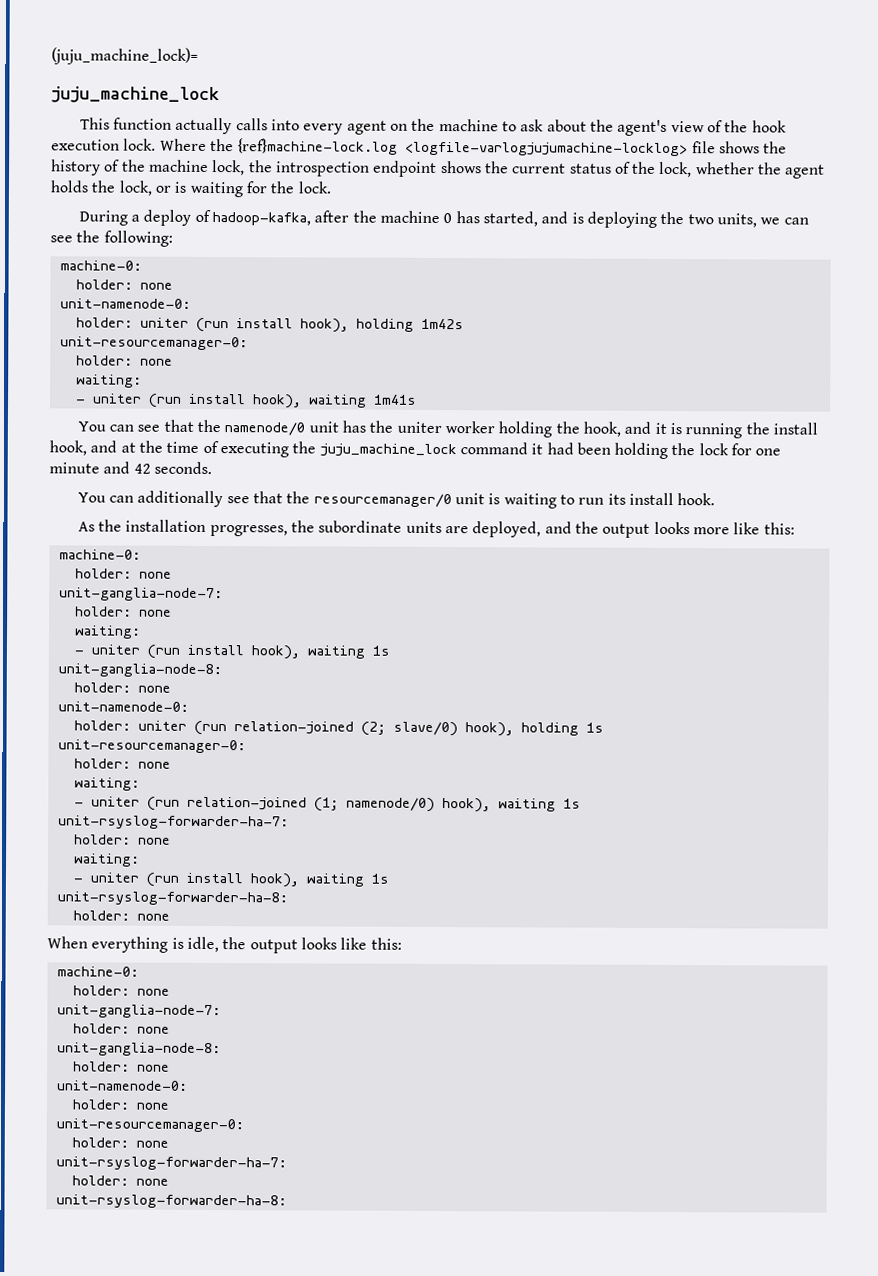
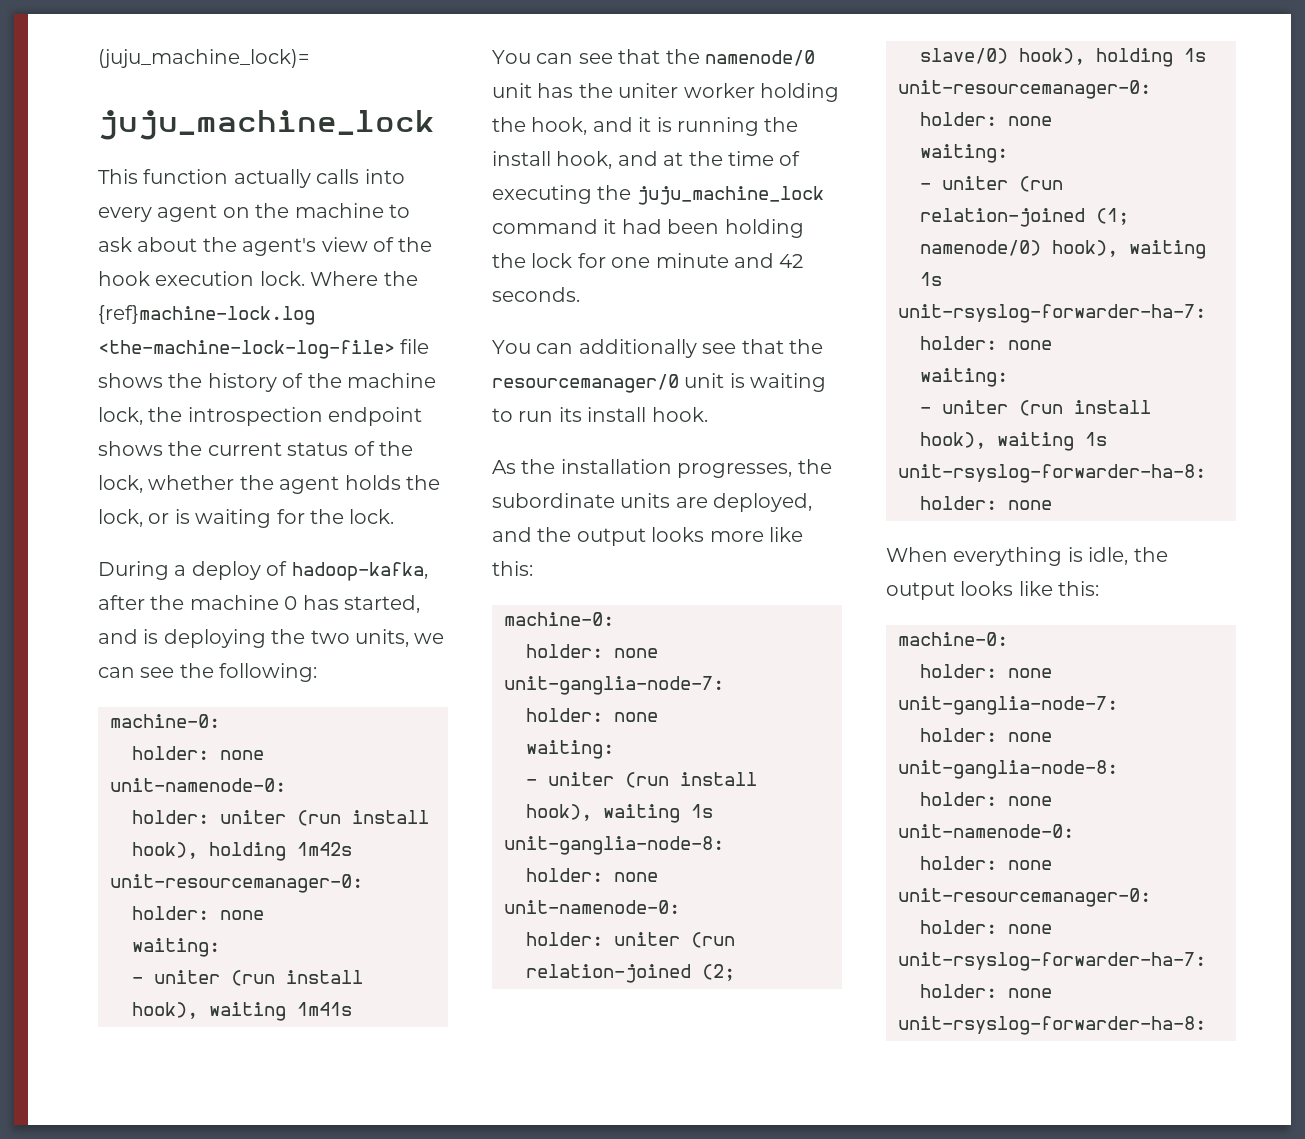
[405,141,689,157] <logfile-varlogjujumachine-locklog> -> [98,340,395,359] <the-machine-lock-log-file>

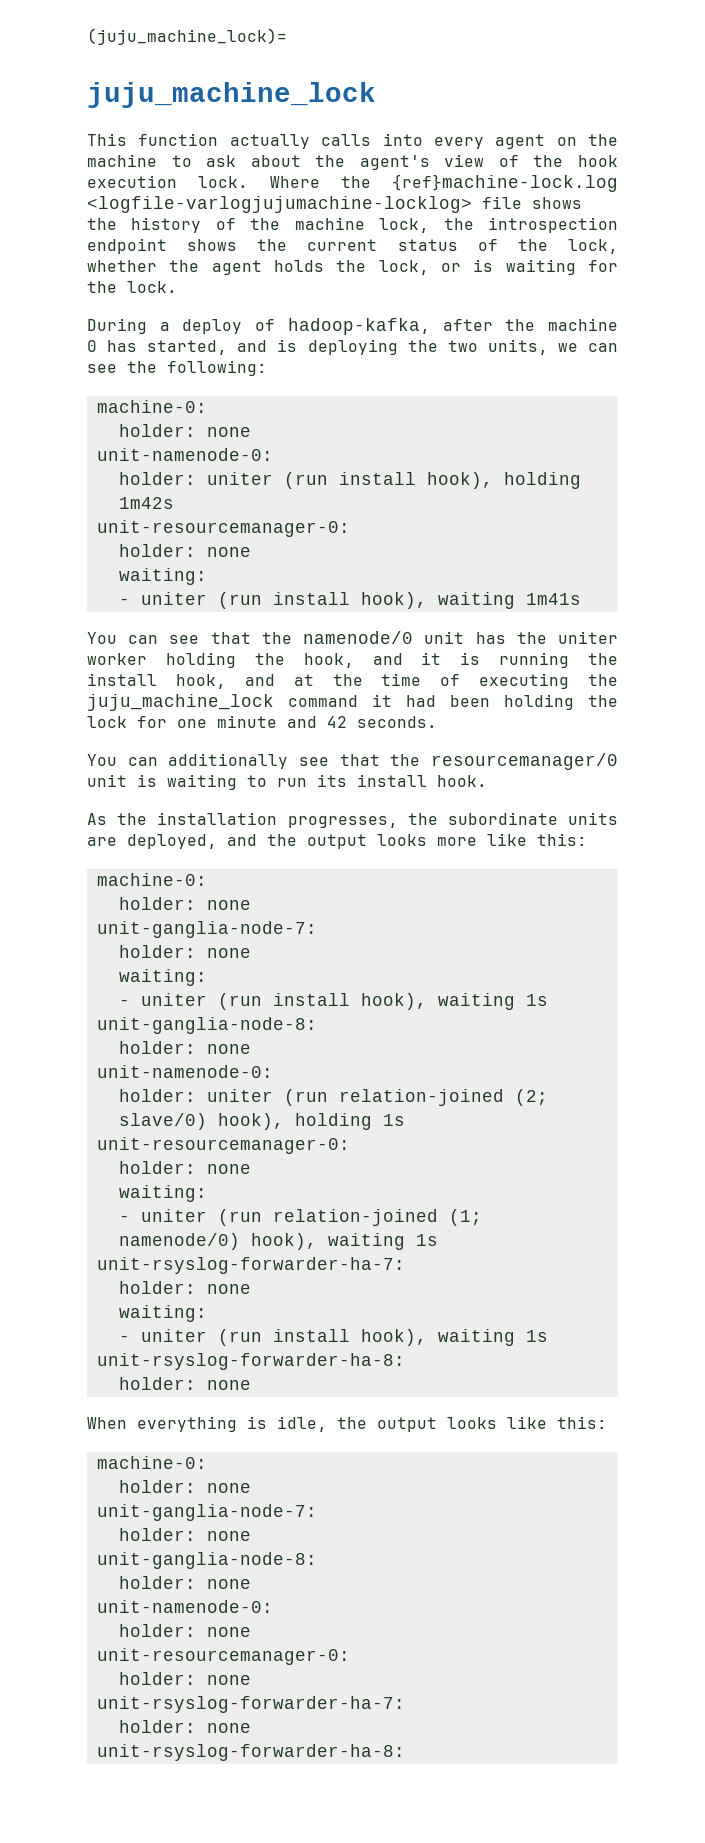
[98,340,395,359] <the-machine-lock-log-file> -> [87,196,472,213] <logfile-varlogjujumachine-locklog>

